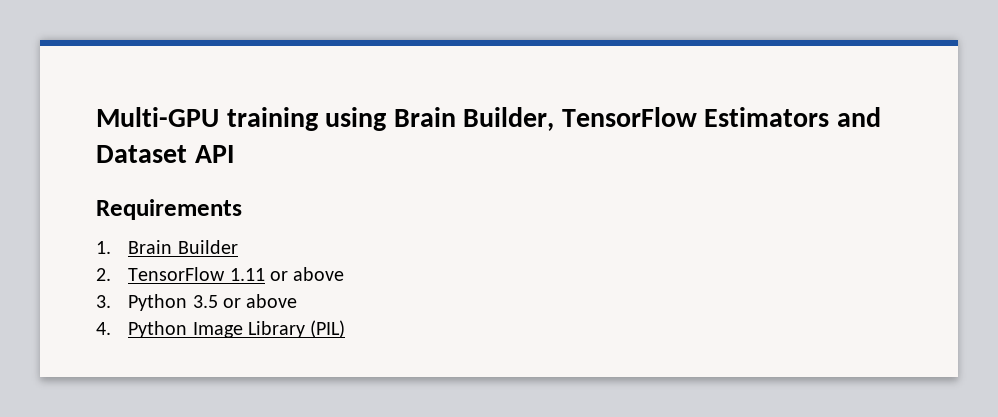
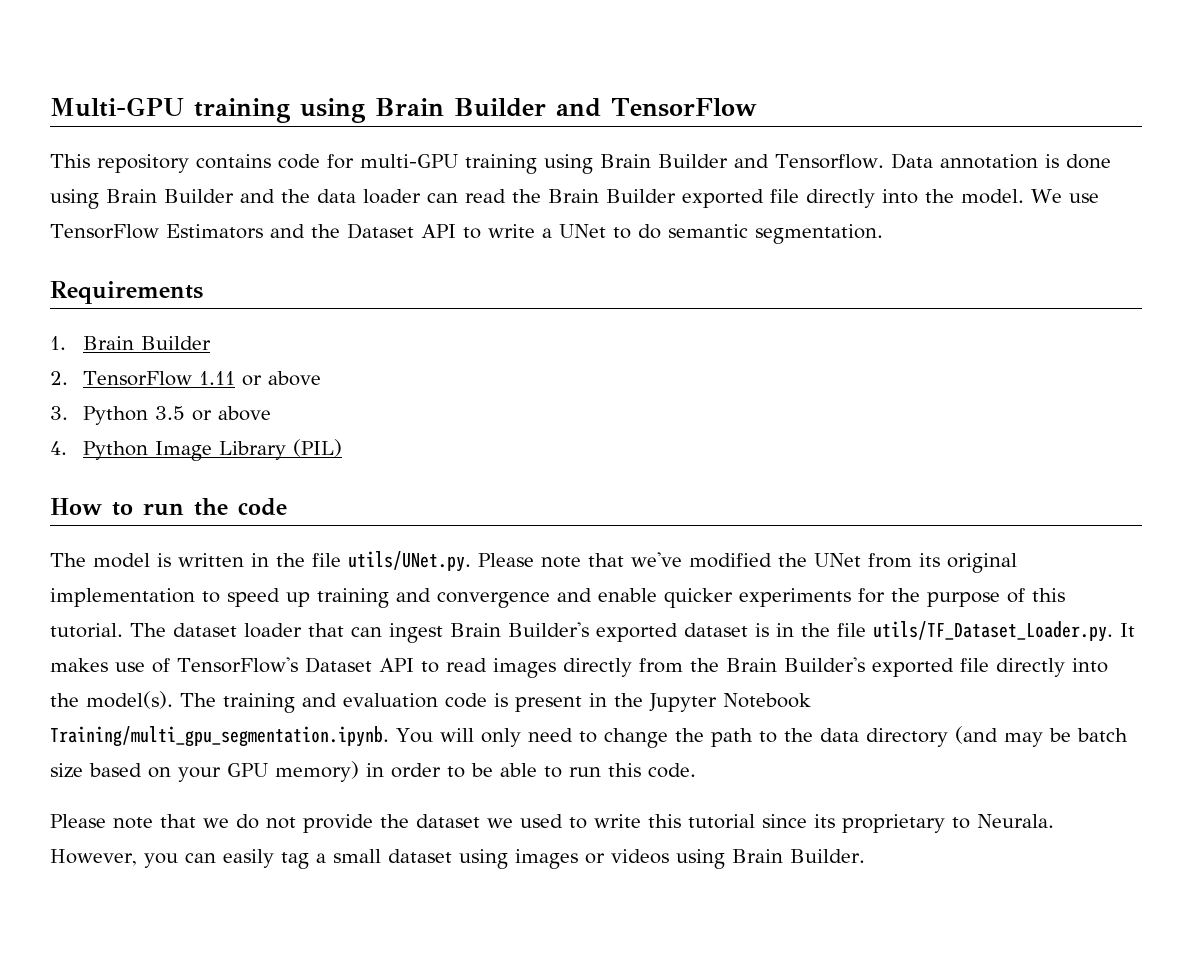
[463,107,555,131] Builder, -> [454,98,757,117] [50,153,1111,174] [50,189,1099,209] Builder and TensorFlow // This repository contains code for multi-GPU training using Brain Builder and Tensorflow. Data annotation is done using Brain Builder and the data loader can read the Brain Builder exported file directly into the model. We use
[96,145,234,163] Dataset API -> [310,223,883,244] the Dataset API to write a UNet to do semantic segmentation.
(346, 329) none -> [50,498,287,516] [50,551,1017,573] [50,588,1065,608] [50,621,1135,643] [50,657,1108,678] [50,691,811,713] [50,726,1128,748] [50,761,696,782] [50,814,1054,833] [50,849,865,869] // How to run the code // The model is written in the file utils/UNet.py. Please note that we've modified the UNet from its original implementation to speed up training and convergence and enable quicker experiments for the purpose of this tutorial. The dataset loader that can ingest Brain Builder's exported dataset is in the file utils/TF_Dataset_Loader.py. It makes use of TensorFlow's Dataset API to read images directly from the Brain Builder's exported file directly into the model(s). The training and evaluation code is present in the Jupyter Notebook Training/multi_gpu_segmentation.ipynb. You will only need to change the path to the data directory (and may be batch size based on your GPU memory) in order to be able to run this code. // Please note that we do not provide the dataset we used to write this tutorial since its proprietary to Neurala. However, you can easily tag a small dataset using images or videos using Brain Builder.

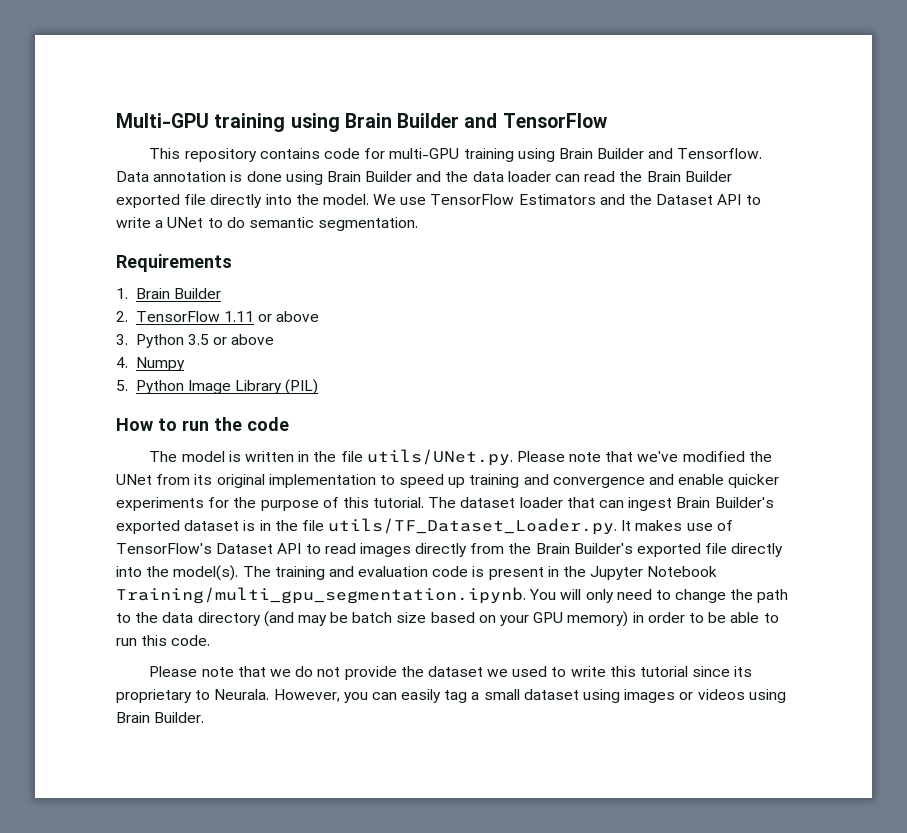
(67, 448) none -> [135,357,185,371] [116,380,128,391] Numpy // 5.

